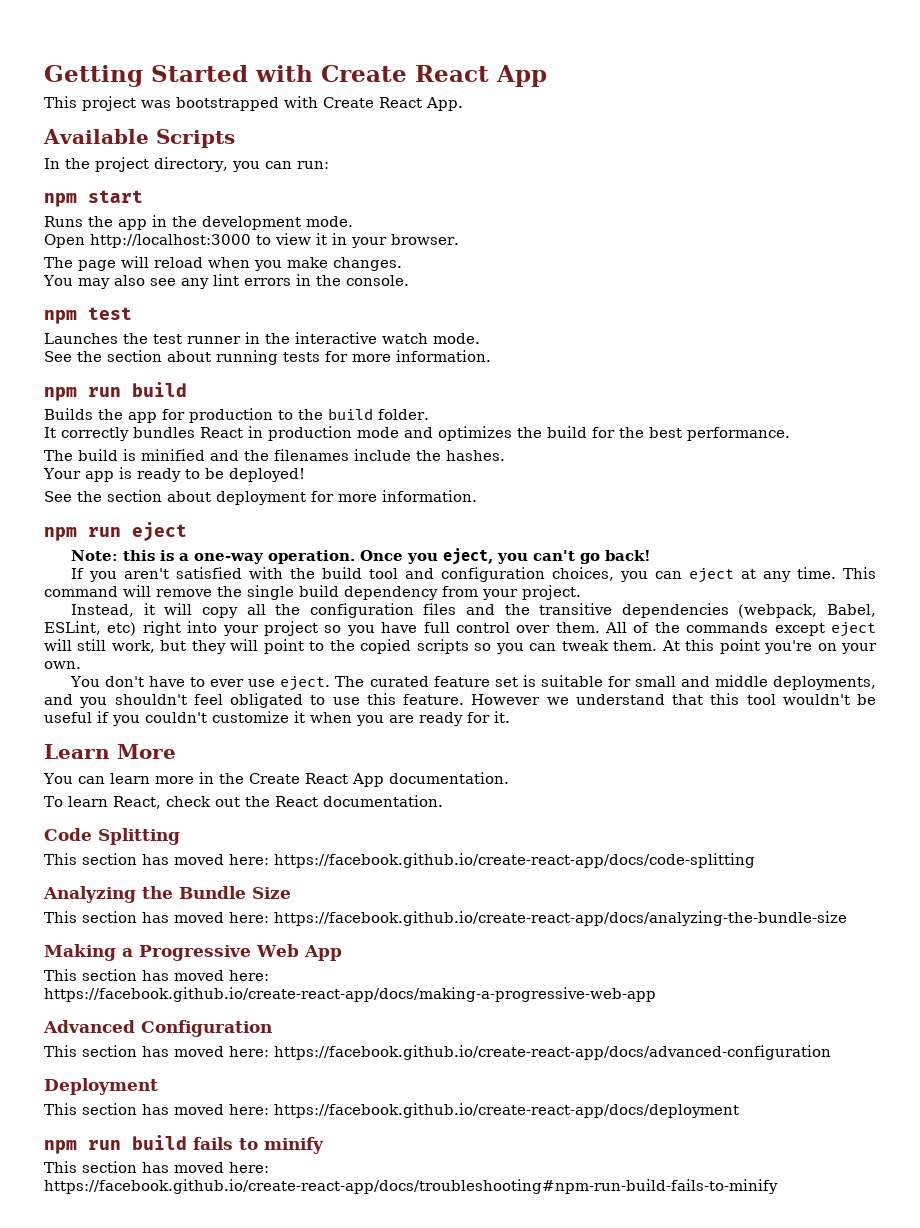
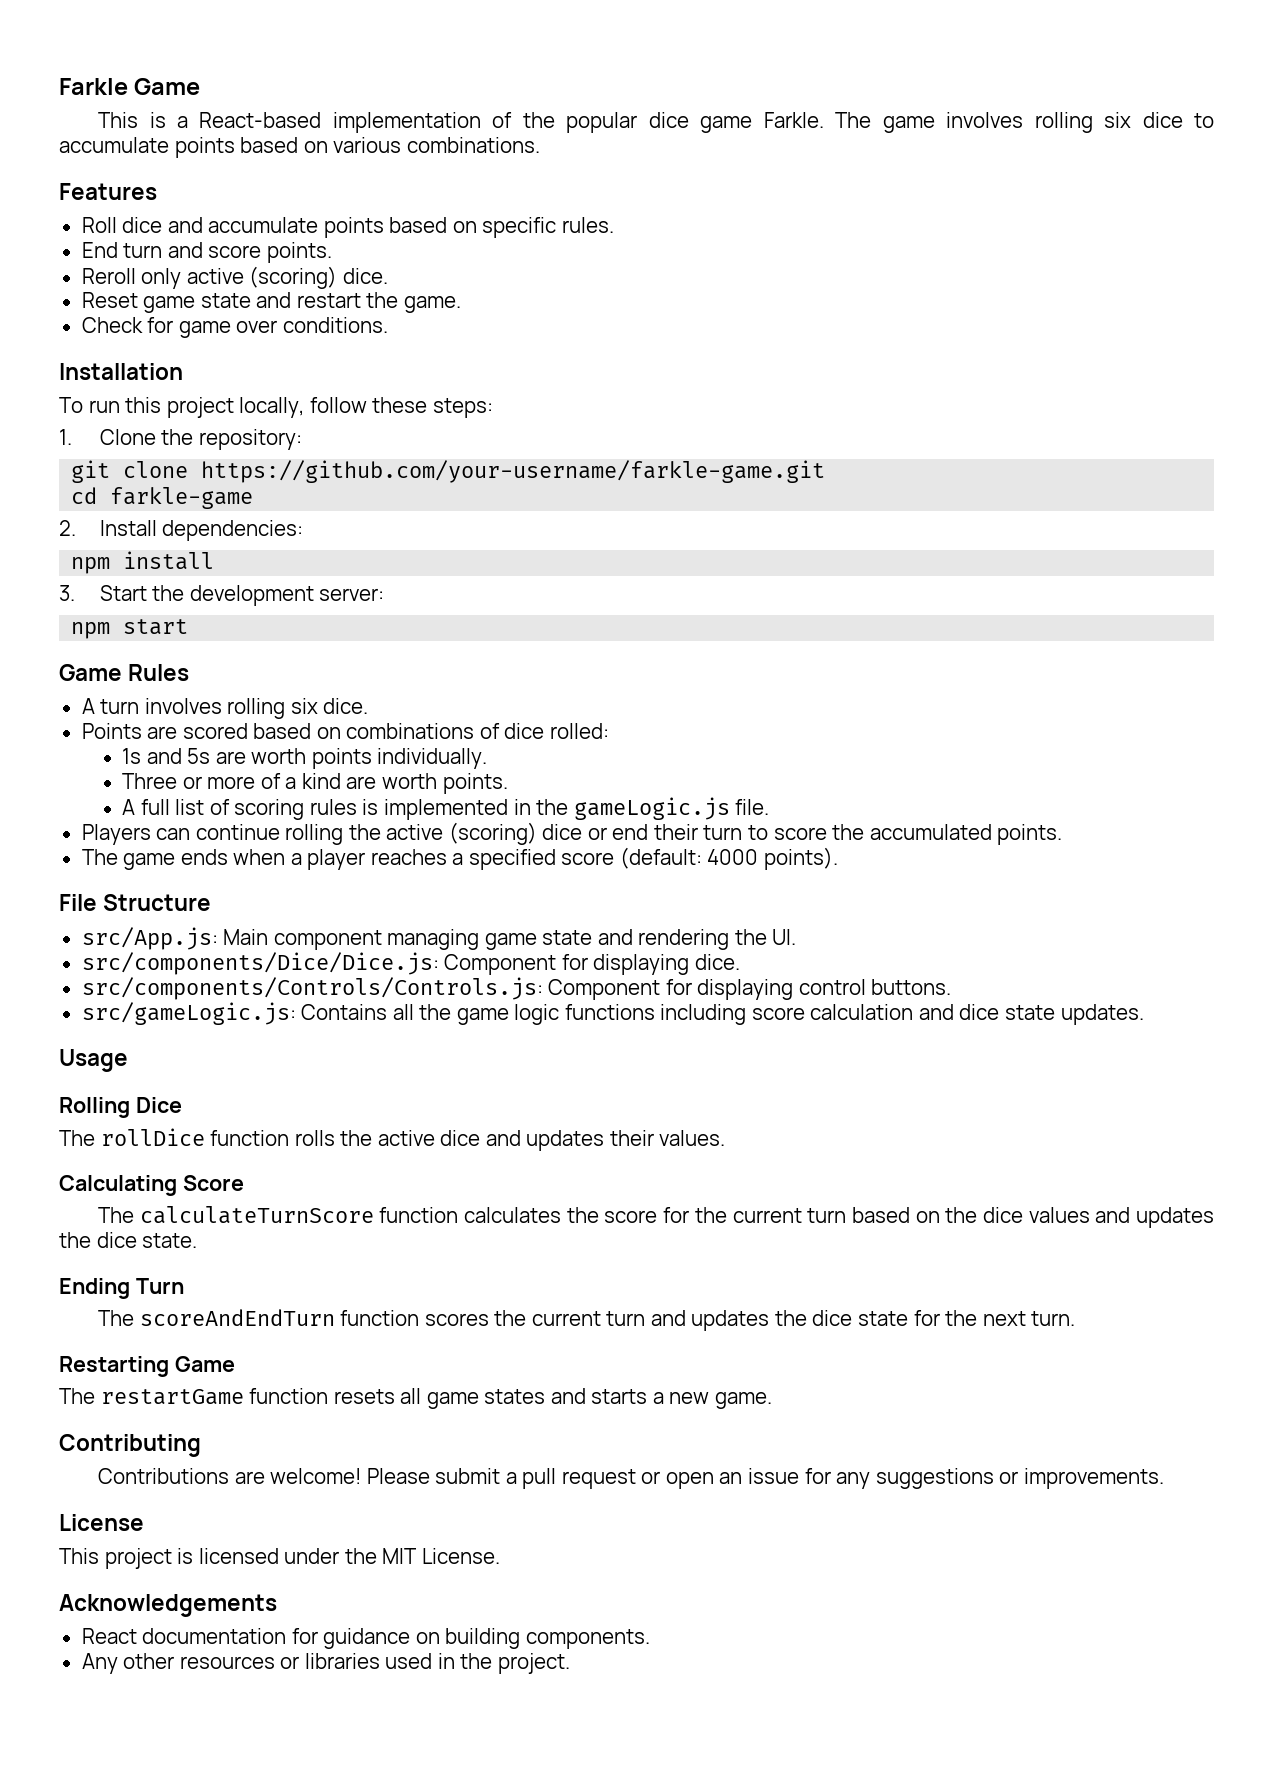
[44,65,547,87] [44,96,463,111] [43,129,235,148] [44,157,329,172] [44,190,143,207] [44,215,353,230] [44,233,459,248] [44,256,402,271] [43,274,409,289] [44,307,132,324] [44,332,480,344] [44,350,491,365] [44,382,187,401] [44,408,429,423] [44,426,790,441] [44,449,505,461] [43,467,305,482] [44,490,477,505] [44,522,187,541] [71,548,652,565] [71,567,876,583] [44,585,581,600] [71,603,877,618] [44,621,877,637] [44,639,878,654] [44,661,81,669] [70,675,877,691] [44,693,876,708] [44,711,510,726] [44,744,176,759] [43,772,509,787] [44,795,443,809] [44,828,180,845] [44,853,755,868] [43,886,291,903] [44,911,847,926] [44,944,342,961] [44,969,269,981] [44,987,656,1002] [43,1020,272,1037] [44,1045,831,1060] [44,1078,158,1095] [44,1103,739,1118] [44,1135,324,1154] [44,1161,269,1173] [44,1179,778,1194] Getting Started with Create React App // This project was bootstrapped with Create React App. // Available Scripts // In the project directory, you can run: // npm start // Runs the app in the development mode. // Open http://localhost:3000 to view it in your browser. // The page will reload when you make changes. // You may also see any lint errors in the console. // npm test // Launches the test runner in the interactive watch mode. // See the section about running tests for more information. // npm run build // Builds the app for production to the build folder. // It correctly bundles React in production mode and optimizes the build for the best performance. // The build is minified and the filenames include the hashes. // Your app is ready to be deployed! // See the section about deployment for more information. // npm run eject // Note: this is a one-way operation. Once you eject, you can't go back! // If you aren't satisfied with the build tool and configuration choices, you can eject at any time. This command will remove the single build dependency from your project. // Instead, it will copy all the configuration files and the transitive dependencies (webpack, Babel, ESLint, etc) right into your project so you have full control over them. All of the commands except eject will still work, but they will point to the copied scripts so you can tweak them. At this point you're on your own. // You don't have to ever use eject. The curated feature set is suitable for small and middle deployments, and you shouldn't feel obligated to use this feature. However we understand that this tool wouldn't be useful if you couldn't customize it when you are ready for it. // Learn More // You can learn more in the Create React App documentation. // To learn React, check out the React documentation. // Code Splitting // This section has moved here: https://facebook.github.io/create-react-app/docs/code-splitting // Analyzing the Bundle Size // This section has moved here: https://facebook.github.io/create-react-app/docs/analyzing-the-bundle-size // Making a Progressive Web App // This section has moved here: https://facebook.github.io/create-react-app/docs/making-a-progressive-web-app // Advanced Configuration // This section has moved here: https://facebook.github.io/create-react-app/docs/advanced-configuration // Deployment // This section has moved here: https://facebook.github.io/create-react-app/docs/deployment // npm run build fails to minify // This section has moved here: https://facebook.github.io/create-react-app/docs/troubleshooting#npm-run-build-fails-to-minify -> [59,78,201,95] [98,112,1215,133] [59,137,540,158] [59,183,157,200] [81,217,614,238] [81,242,332,263] [81,266,388,289] [81,292,461,313] [81,317,388,338] [59,363,183,380] [59,397,493,418] [59,429,302,450] [71,460,826,483] [71,487,254,509] [59,520,304,541] [71,551,215,574] [59,585,385,606] [71,619,189,639] [59,664,190,681] [81,698,369,719] [81,723,609,739] [122,748,488,769] [122,773,508,794] [122,797,770,820] [81,822,1063,845] [81,847,838,870] [59,894,212,911] [81,927,797,950] [81,952,740,975] [81,977,952,1000] [81,1002,1144,1025] [59,1049,128,1072] [59,1097,182,1118] [59,1128,726,1151] [59,1175,244,1196] [98,1206,1215,1228] [59,1232,198,1248] [59,1278,184,1299] [98,1309,1076,1331] [59,1356,235,1377] [59,1388,772,1409] [59,1434,201,1457] [98,1468,1164,1489] [59,1514,144,1531] [59,1548,500,1569] [59,1594,277,1617] [81,1628,650,1649] [81,1653,570,1674] Farkle Game // This is a React-based implementation of the popular dice game Farkle. The game involves rolling six dice to accumulate points based on various combinations. // Features // Roll dice and accumulate points based on specific rules. // End turn and score points. // Reroll only active (scoring) dice. // Reset game state and restart the game. // Check for game over conditions. // Installation // To run this project locally, follow these steps: // 1. Clone the repository: // git clone https://github.com/your-username/farkle-game.git // cd farkle-game // 2. Install dependencies: // npm install // 3. Start the development server: // npm start // Game Rules // A turn involves rolling six dice. // Points are scored based on combinations of dice rolled: // 1s and 5s are worth points individually. // Three or more of a kind are worth points. // A full list of scoring rules is implemented in the gameLogic.js file. // Players can continue rolling the active (scoring) dice or end their turn to score the accumulated points. // The game ends when a player reaches a specified score (default: 4000 points). // File Structure // src/App.js: Main component managing game state and rendering the UI. // src/components/Dice/Dice.js: Component for displaying dice. // src/components/Controls/Controls.js: Component for displaying control buttons. // src/gameLogic.js: Contains all the game logic functions including score calculation and dice state updates. // Usage // Rolling Dice // The rollDice function rolls the active dice and updates their values. // Calculating Score // The calculateTurnScore function calculates the score for the current turn based on the dice values and updates the dice state. // Ending Turn // The scoreAndEndTurn function scores the current turn and updates the dice state for the next turn. // Restarting Game // The restartGame function resets all game states and starts a new game. // Contributing // Contributions are welcome! Please submit a pull request or open an issue for any suggestions or improvements. // License // This project is licensed under the MIT License. // Acknowledgements // React documentation for guidance on building components. // Any other resources or libraries used in the project.

